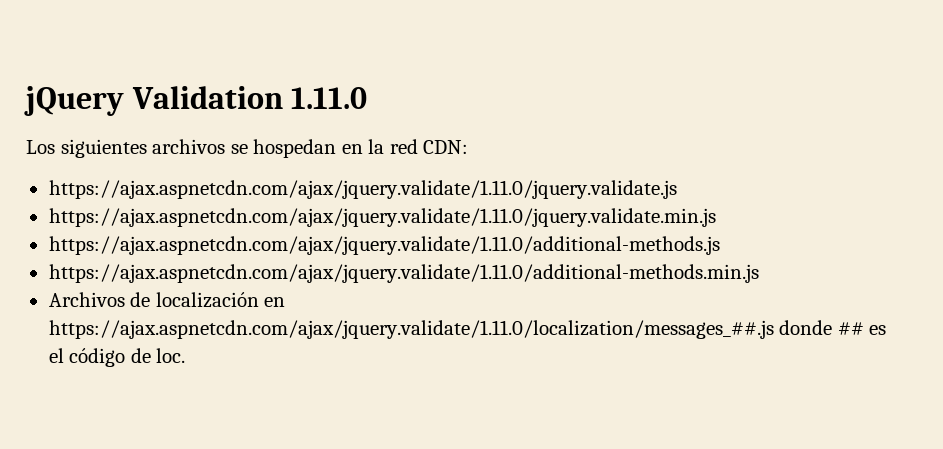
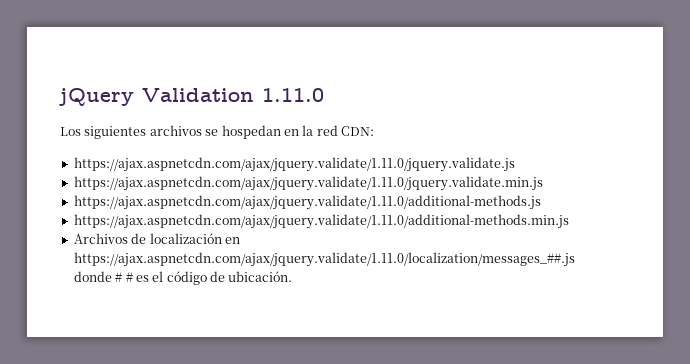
[837,322,864,335] ## -> [115,272,133,282] # #
[156,348,186,363] loc. -> [228,271,293,282] ubicación.

